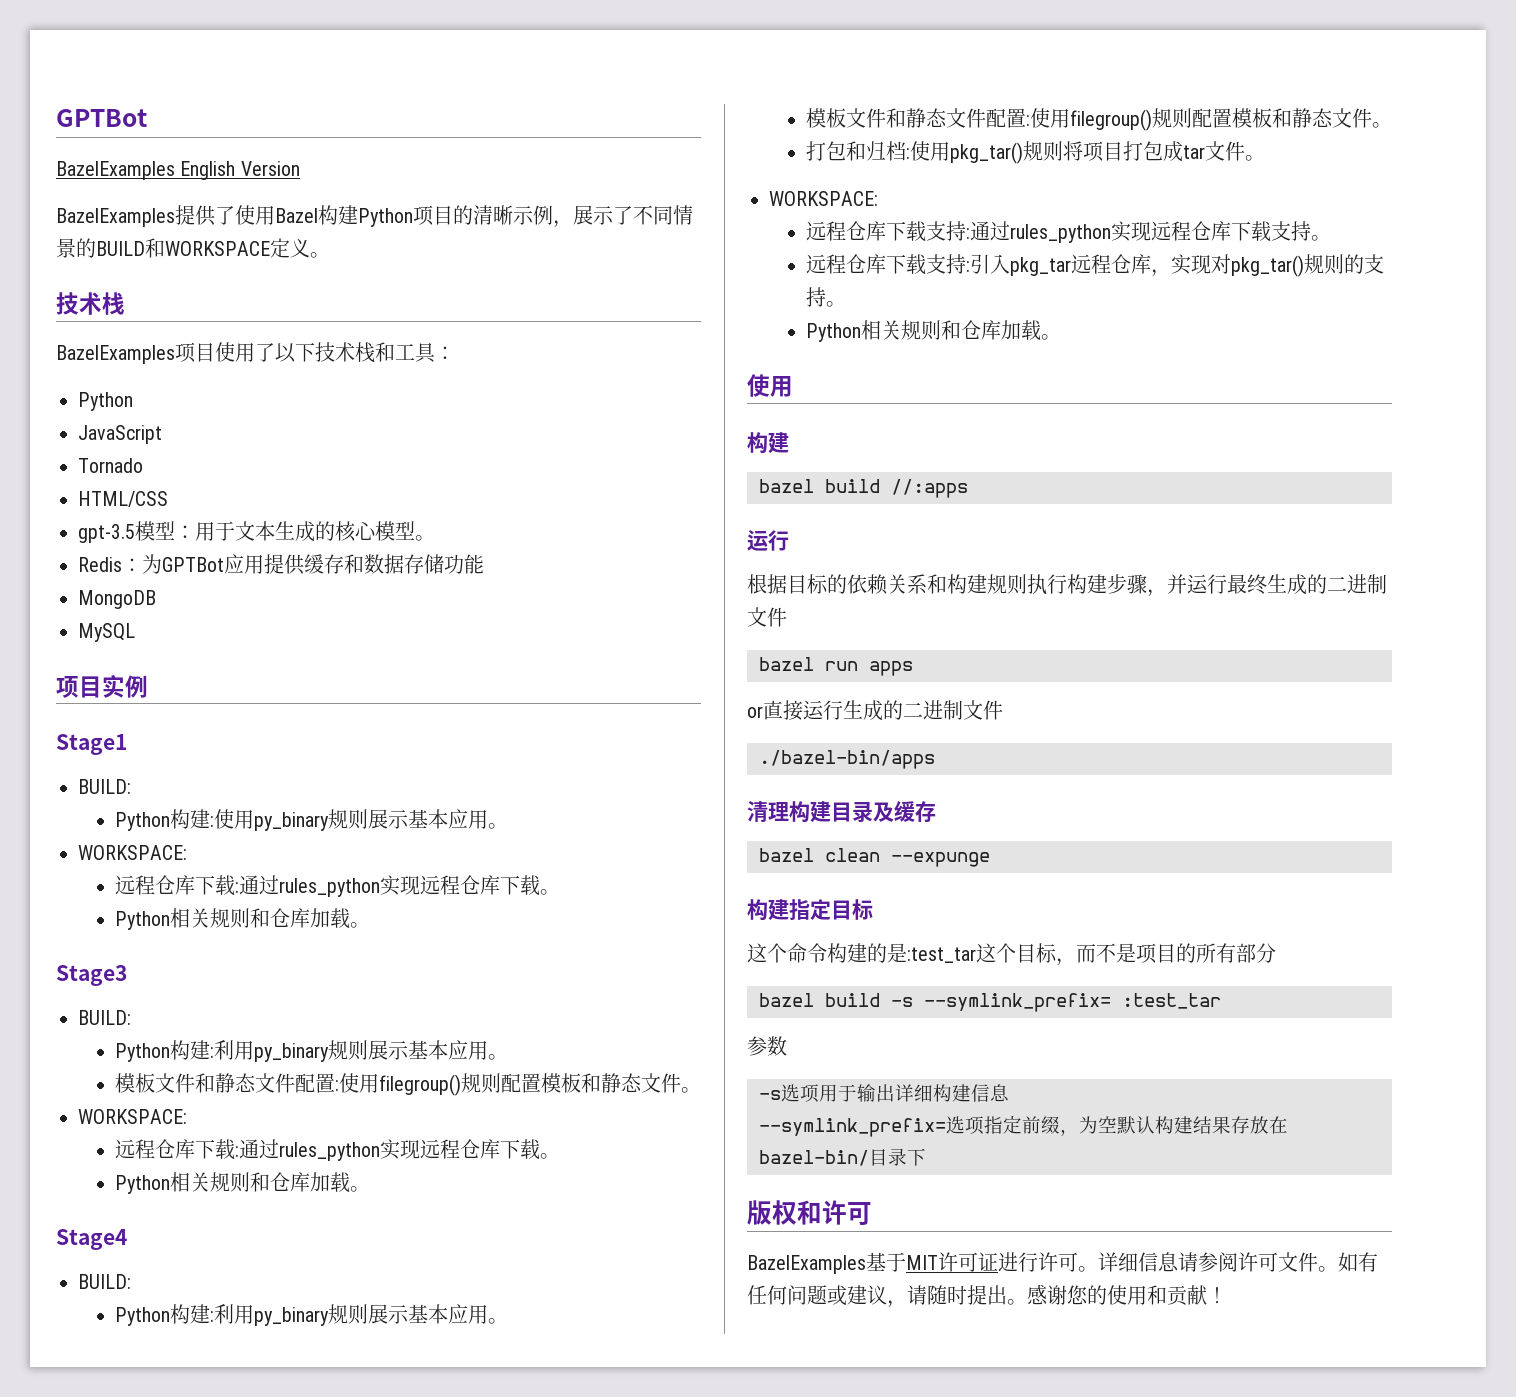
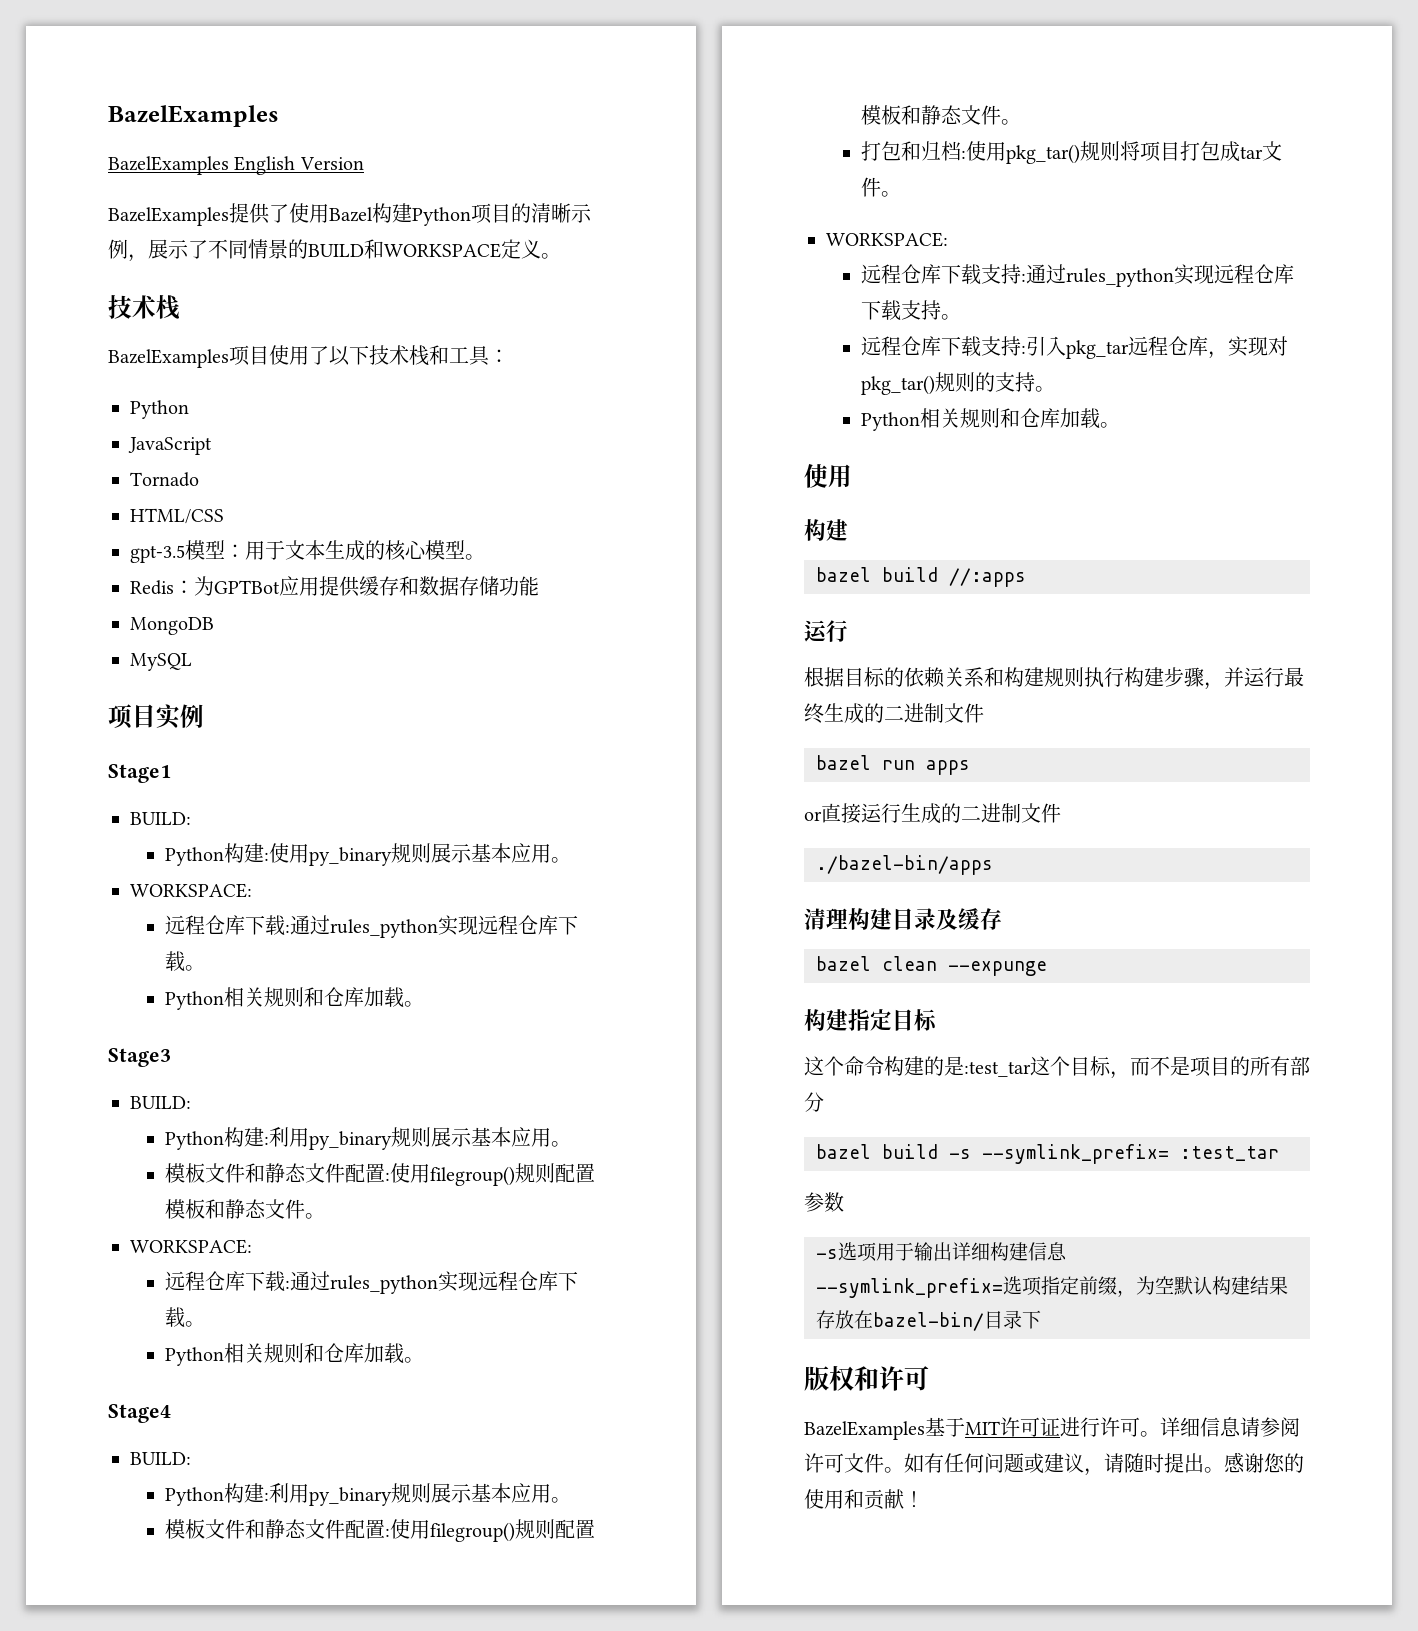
[56,109,147,127] GPTBot -> [108,105,279,127] BazelExamples

